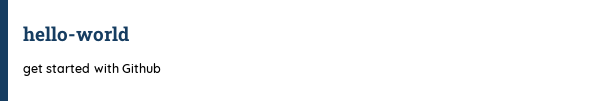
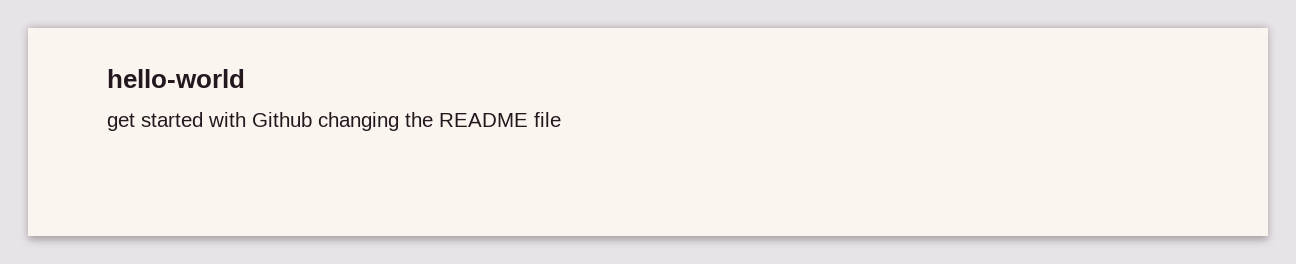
(162, 68) none -> [318,112,561,131] changing the README file

